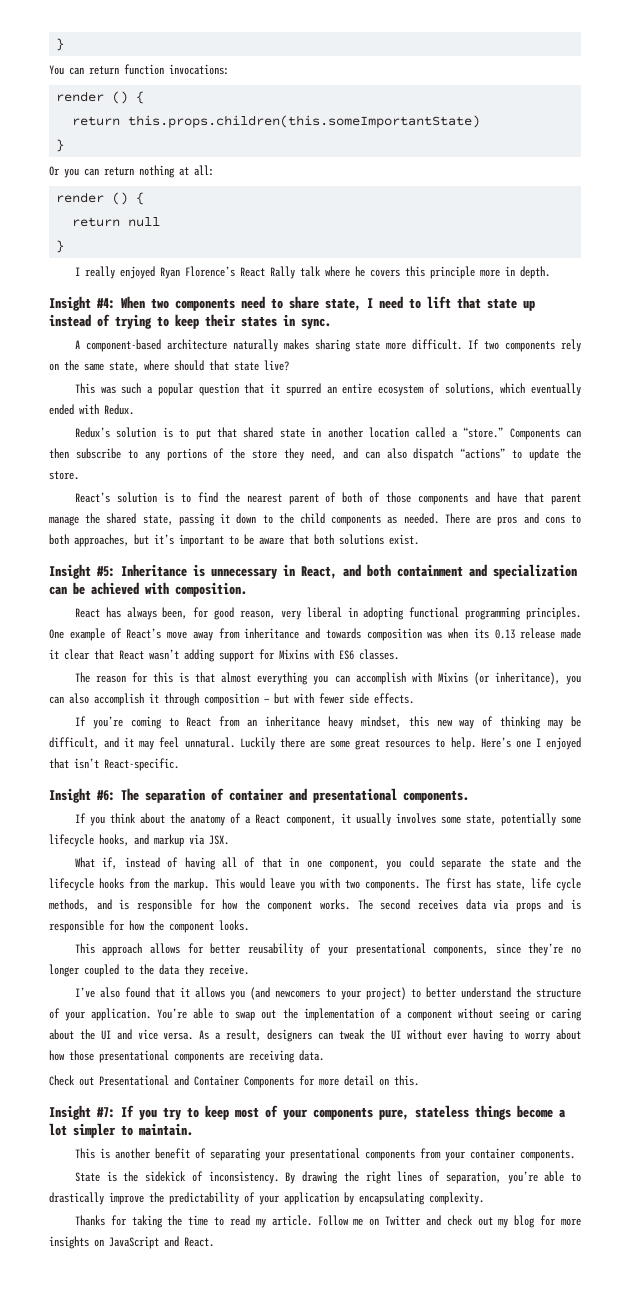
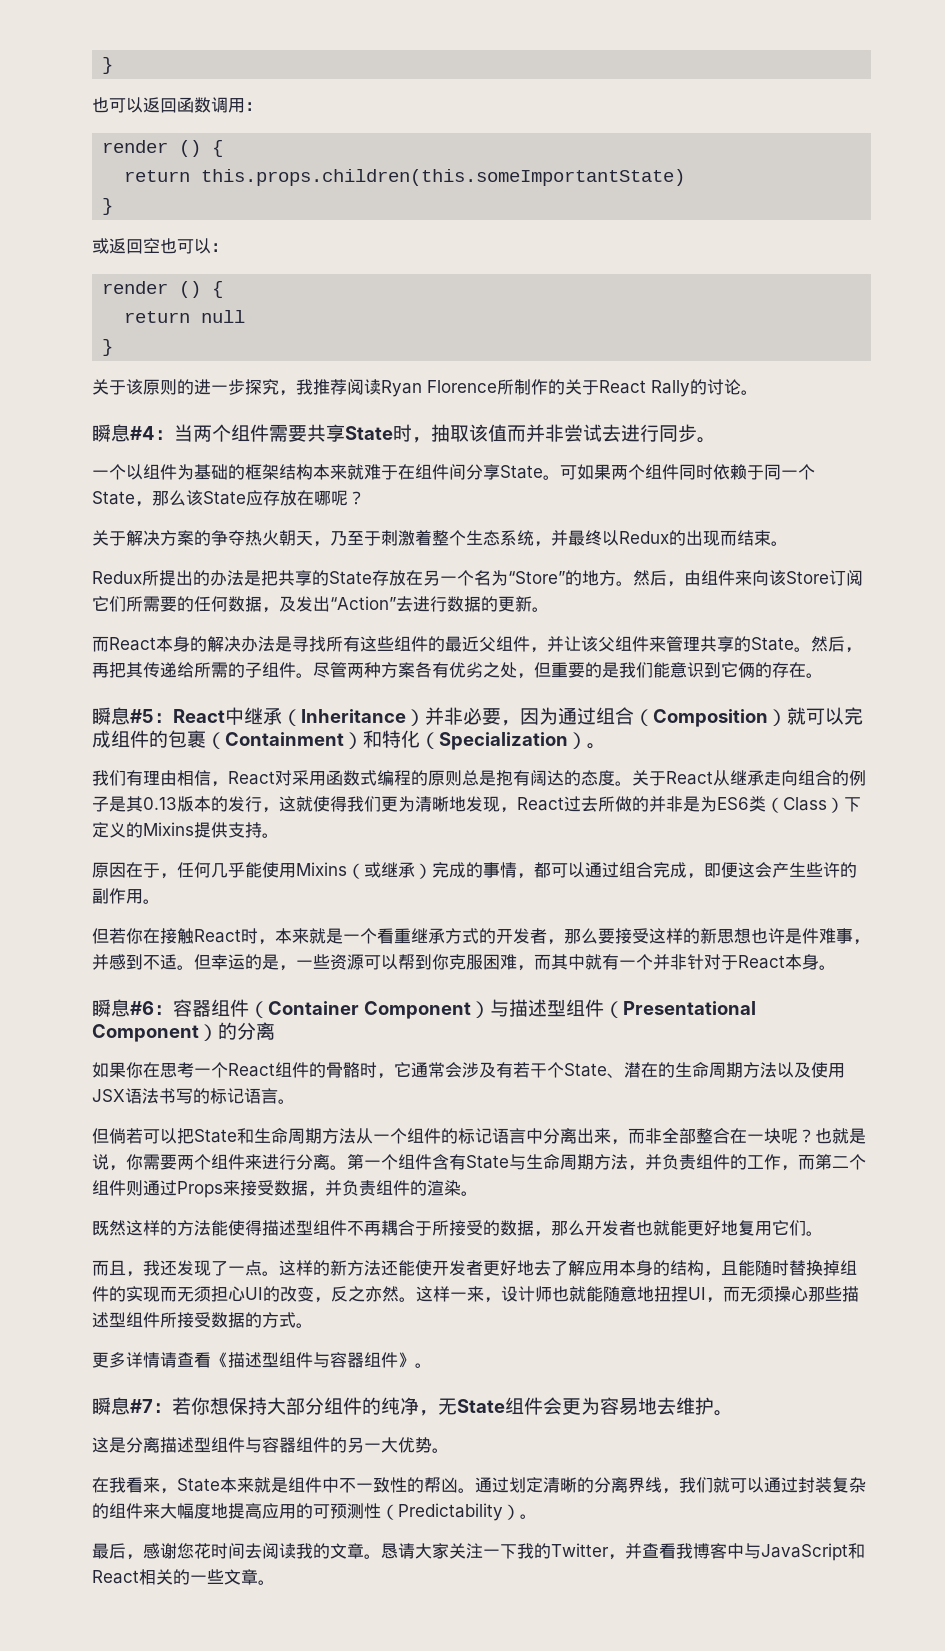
[56,38,65,51] [49,64,229,75] } // You can return function invocations: -> [102,57,114,74] [92,97,262,113] } // 也可以返回函数调用：
[49,165,214,178] Or you can return nothing at all: -> [92,238,228,254] 或返回空也可以：
[74,266,550,279] [49,296,535,311] [49,314,331,329] [74,339,581,352] [49,360,289,372] [74,383,581,396] [49,404,134,415] [74,427,581,440] [49,448,581,461] [49,471,79,480] [74,492,581,505] [49,513,581,526] [49,534,419,547] [49,564,577,579] [49,582,247,597] [74,607,581,620] [49,628,581,641] [49,649,399,662] [74,672,581,685] [49,693,414,706] [74,716,582,729] [49,737,582,750] [49,758,179,771] [49,788,469,803] [74,813,582,826] [49,834,229,847] [74,857,582,870] [49,878,582,891] [49,899,581,912] [49,920,249,933] [74,943,581,956] [49,964,249,977] [74,987,582,1000] [49,1008,582,1021] [49,1029,581,1042] [49,1050,324,1063] [49,1075,419,1088] [49,1105,566,1120] [49,1123,193,1138] [74,1148,575,1161] [74,1171,581,1184] [49,1192,484,1205] [74,1215,581,1228] [49,1236,214,1249] I really enjoyed Ryan Florence’s React Rally talk where he covers this principle more in depth. // Insight #4: When two components need to share state, I need to lift that state up instead of trying to keep their states in sync. // A component-based architecture naturally makes sharing state more difficult. If two components rely on the same state, where should that state live? // This was such a popular question that it spurred an entire ecosystem of solutions, which eventually ended with Redux. // Redux’s solution is to put that shared state in another location called a “store.” Components can then subscribe to any portions of the store they need, and can also dispatch “actions” to update the store. // React’s solution is to find the nearest parent of both of those components and have that parent manage the shared state, passing it down to the child components as needed. There are pros and cons to both approaches, but it’s important to be aware that both solutions exist. // Insight #5: Inheritance is unnecessary in React, and both containment and specialization can be achieved with composition. // React has always been, for good reason, very liberal in adopting functional programming principles. One example of React’s move away from inheritance and towards composition was when its 0.13 release made it clear that React wasn’t adding support for Mixins with ES6 classes. // The reason for this is that almost everything you can accomplish with Mixins (or inheritance), you can also accomplish it through composition — but with fewer side effects. // If you’re coming to React from an inheritance heavy mindset, this new way of thinking may be difficult, and it may feel unnatural. Luckily there are some great resources to help. Here’s one I enjoyed that isn’t React-specific. // Insight #6: The separation of container and presentational components. // If you think about the anatomy of a React component, it usually involves some state, potentially some lifecycle hooks, and markup via JSX. // What if, instead of having all of that in one component, you could separate the state and the lifecycle hooks from the markup. This would leave you with two components. The first has state, life cycle methods, and is responsible for how the component works. The second receives data via props and is responsible for how the component looks. // This approach allows for better reusability of your presentational components, since they’re no longer coupled to the data they receive. // I’ve also found that it allows you (and newcomers to your project) to better understand the structure of your application. You’re able to swap out the implementation of a component without seeing or caring about the UI and vice versa. As a result, designers can tweak the UI without ever having to worry about how those presentational components are receiving data. // Check out Presentational and Container Components for more detail on this. // Insight #7: If you try to keep most of your components pure, stateless things become a lot simpler to maintain. // This is another benefit of separating your presentational components from your container components. // State is the sidekick of inconsistency. By drawing the right lines of separation, you’re able to drastically improve the predictability of your application by encapsulating complexity. // Thanks for taking the time to read my article. Follow me on Twitter and check out my blog for more insights on JavaScript and React. -> [92,379,758,397] [92,424,716,443] [92,464,815,480] [92,490,365,507] [92,530,788,547] [92,570,863,587] [92,596,549,613] [92,636,862,653] [92,662,823,679] [92,707,863,727] [92,730,606,750] [92,770,866,787] [92,796,861,813] [92,822,279,838] [92,862,857,879] [92,888,160,904] [92,928,870,945] [92,954,836,971] [92,999,756,1019] [92,1022,275,1042] [92,1062,845,1079] [92,1088,295,1104] [92,1128,866,1145] [92,1154,866,1171] [92,1180,478,1198] [92,1220,823,1237] [92,1260,857,1277] [92,1286,859,1303] [92,1312,313,1328] [92,1352,432,1368] [92,1397,733,1416] [92,1437,449,1453] [92,1477,866,1494] [92,1503,537,1521] [92,1543,865,1561] [92,1569,275,1585] 关于该原则的进一步探究，我推荐阅读Ryan Florence所制作的关于React Rally的讨论。 // 瞬息#4：当两个组件需要共享State时，抽取该值而并非尝试去进行同步。 // 一个以组件为基础的框架结构本来就难于在组件间分享State。可如果两个组件同时依赖于同一个State，那么该State应存放在哪呢？ // 关于解决方案的争夺热火朝天，乃至于刺激着整个生态系统，并最终以Redux的出现而结束。 // Redux所提出的办法是把共享的State存放在另一个名为“Store”的地方。然后，由组件来向该Store订阅它们所需要的任何数据，及发出“Action”去进行数据的更新。 // 而React本身的解决办法是寻找所有这些组件的最近父组件，并让该父组件来管理共享的State。然后，再把其传递给所需的子组件。尽管两种方案各有优劣之处，但重要的是我们能意识到它俩的存在。 // 瞬息#5：React中继承（Inheritance）并非必要，因为通过组合（Composition）就可以完成组件的包裹（Containment）和特化（Specialization）。 // 我们有理由相信，React对采用函数式编程的原则总是抱有阔达的态度。关于React从继承走向组合的例子是其0.13版本的发行，这就使得我们更为清晰地发现，React过去所做的并非是为ES6类（Class）下定义的Mixins提供支持。 // 原因在于，任何几乎能使用Mixins（或继承）完成的事情，都可以通过组合完成，即便这会产生些许的副作用。 // 但若你在接触React时，本来就是一个看重继承方式的开发者，那么要接受这样的新思想也许是件难事，并感到不适。但幸运的是，一些资源可以帮到你克服困难，而其中就有一个并非针对于React本身。 // 瞬息#6：容器组件（Container Component）与描述型组件（Presentational Component）的分离 // 如果你在思考一个React组件的骨骼时，它通常会涉及有若干个State、潜在的生命周期方法以及使用JSX语法书写的标记语言。 // 但倘若可以把State和生命周期方法从一个组件的标记语言中分离出来，而非全部整合在一块呢？也就是说，你需要两个组件来进行分离。第一个组件含有State与生命周期方法，并负责组件的工作，而第二个组件则通过Props来接受数据，并负责组件的渲染。 // 既然这样的方法能使得描述型组件不再耦合于所接受的数据，那么开发者也就能更好地复用它们。 // 而且，我还发现了一点。这样的新方法还能使开发者更好地去了解应用本身的结构，且能随时替换掉组件的实现而无须担心UI的改变，反之亦然。这样一来，设计师也就能随意地扭捏UI，而无须操心那些描述型组件所接受数据的方式。 // 更多详情请查看《描述型组件与容器组件》。 // 瞬息#7：若你想保持大部分组件的纯净，无State组件会更为容易地去维护。 // 这是分离描述型组件与容器组件的另一大优势。 // 在我看来，State本来就是组件中不一致性的帮凶。通过划定清晰的分离界线，我们就可以通过封装复杂的组件来大幅度地提高应用的可预测性（Predictability）。 // 最后，感谢您花时间去阅读我的文章。恳请大家关注一下我的Twitter，并查看我博客中与JavaScript和React相关的一些文章。

